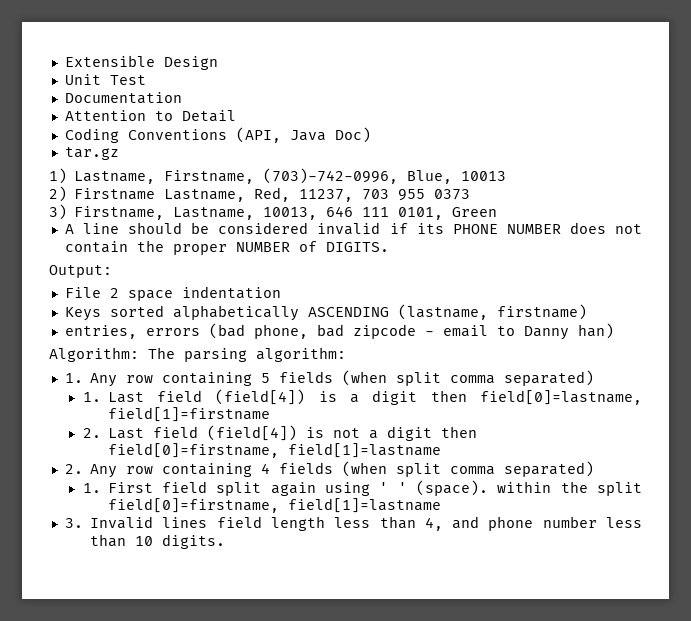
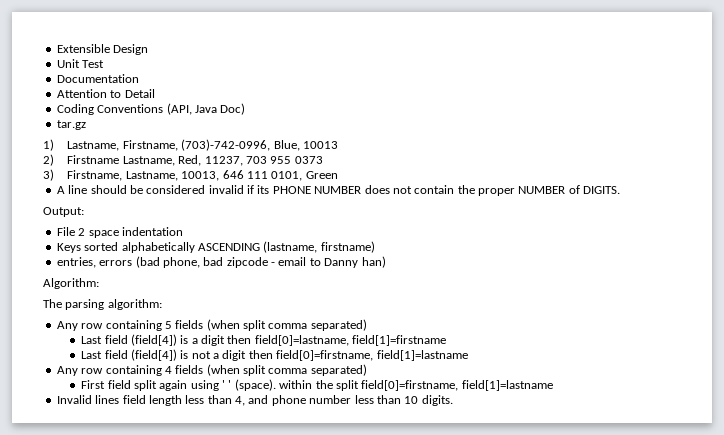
(139, 354) none -> (99, 283) //
[64,373,83,383] 1. -> (162, 304) none
[82,392,101,402] 1. -> (367, 325) none
[82,428,101,438] 2. -> (447, 340) none
[64,464,83,474] 2. -> (468, 355) none
[82,483,101,493] 1. -> (367, 370) none
[64,518,83,528] 3. -> (553, 385) none

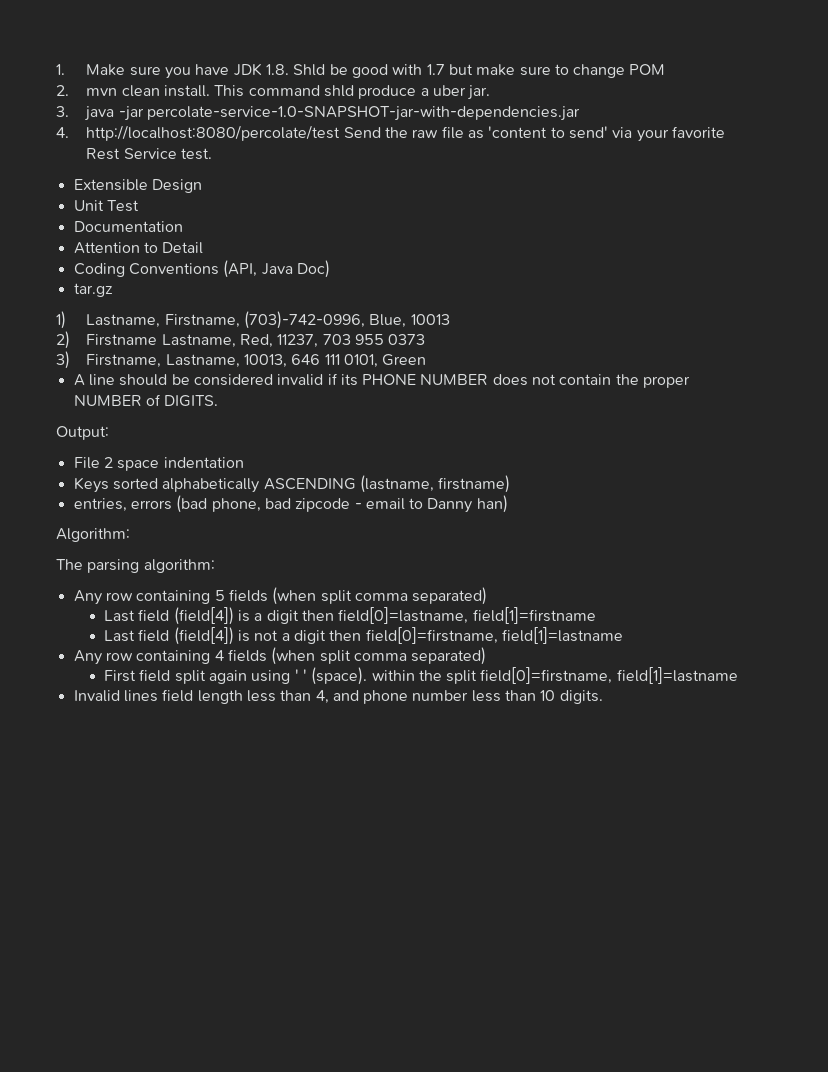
(56, 48) none -> [56,63,666,79] [56,85,491,100] [56,106,580,121] [56,125,725,142] [86,148,212,160] 1. Make sure you have JDK 1.8. Shld be good with 1.7 but make sure to change POM // 2. mvn clean install. This command shld produce a uber jar. // 3. java -jar percolate-service-1.0-SNAPSHOT-jar-with-dependencies.jar // 4. http://localhost:8080/percolate/test Send the raw file as 'content to send' via your favorite Rest Service test. //

